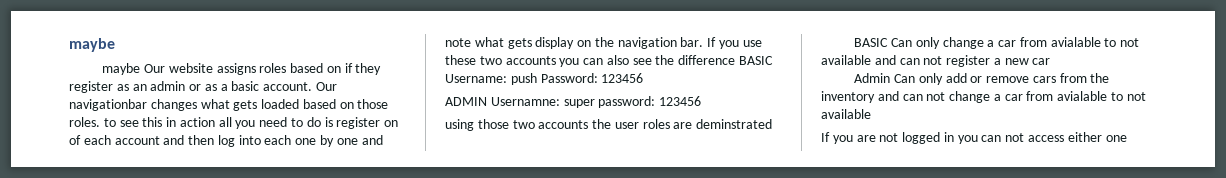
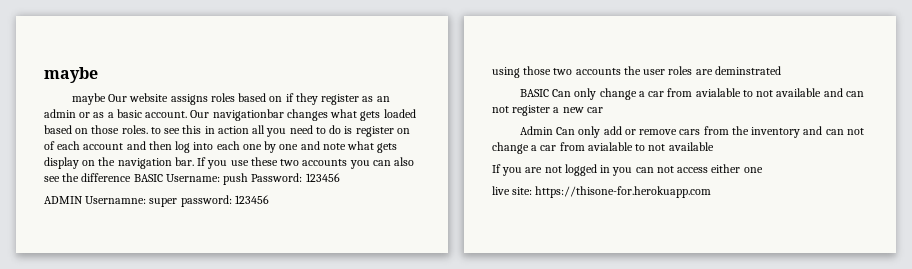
(1127, 138) none -> [492,186,712,198] // live site: https://thisone-for.herokuapp.com

